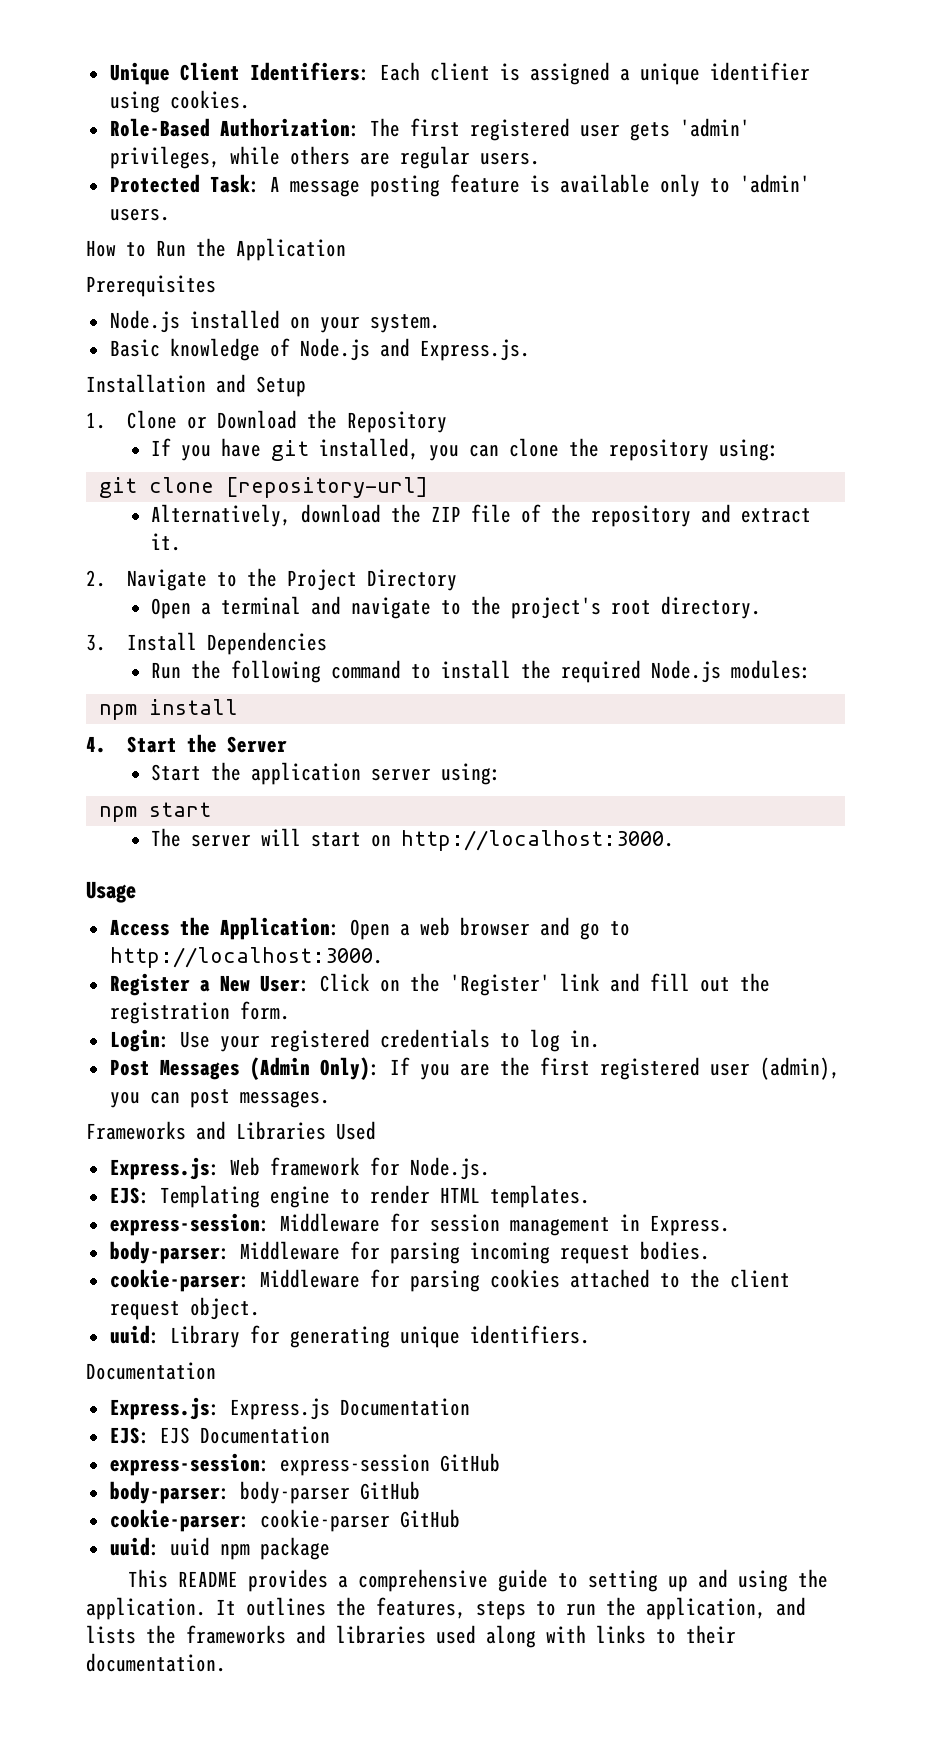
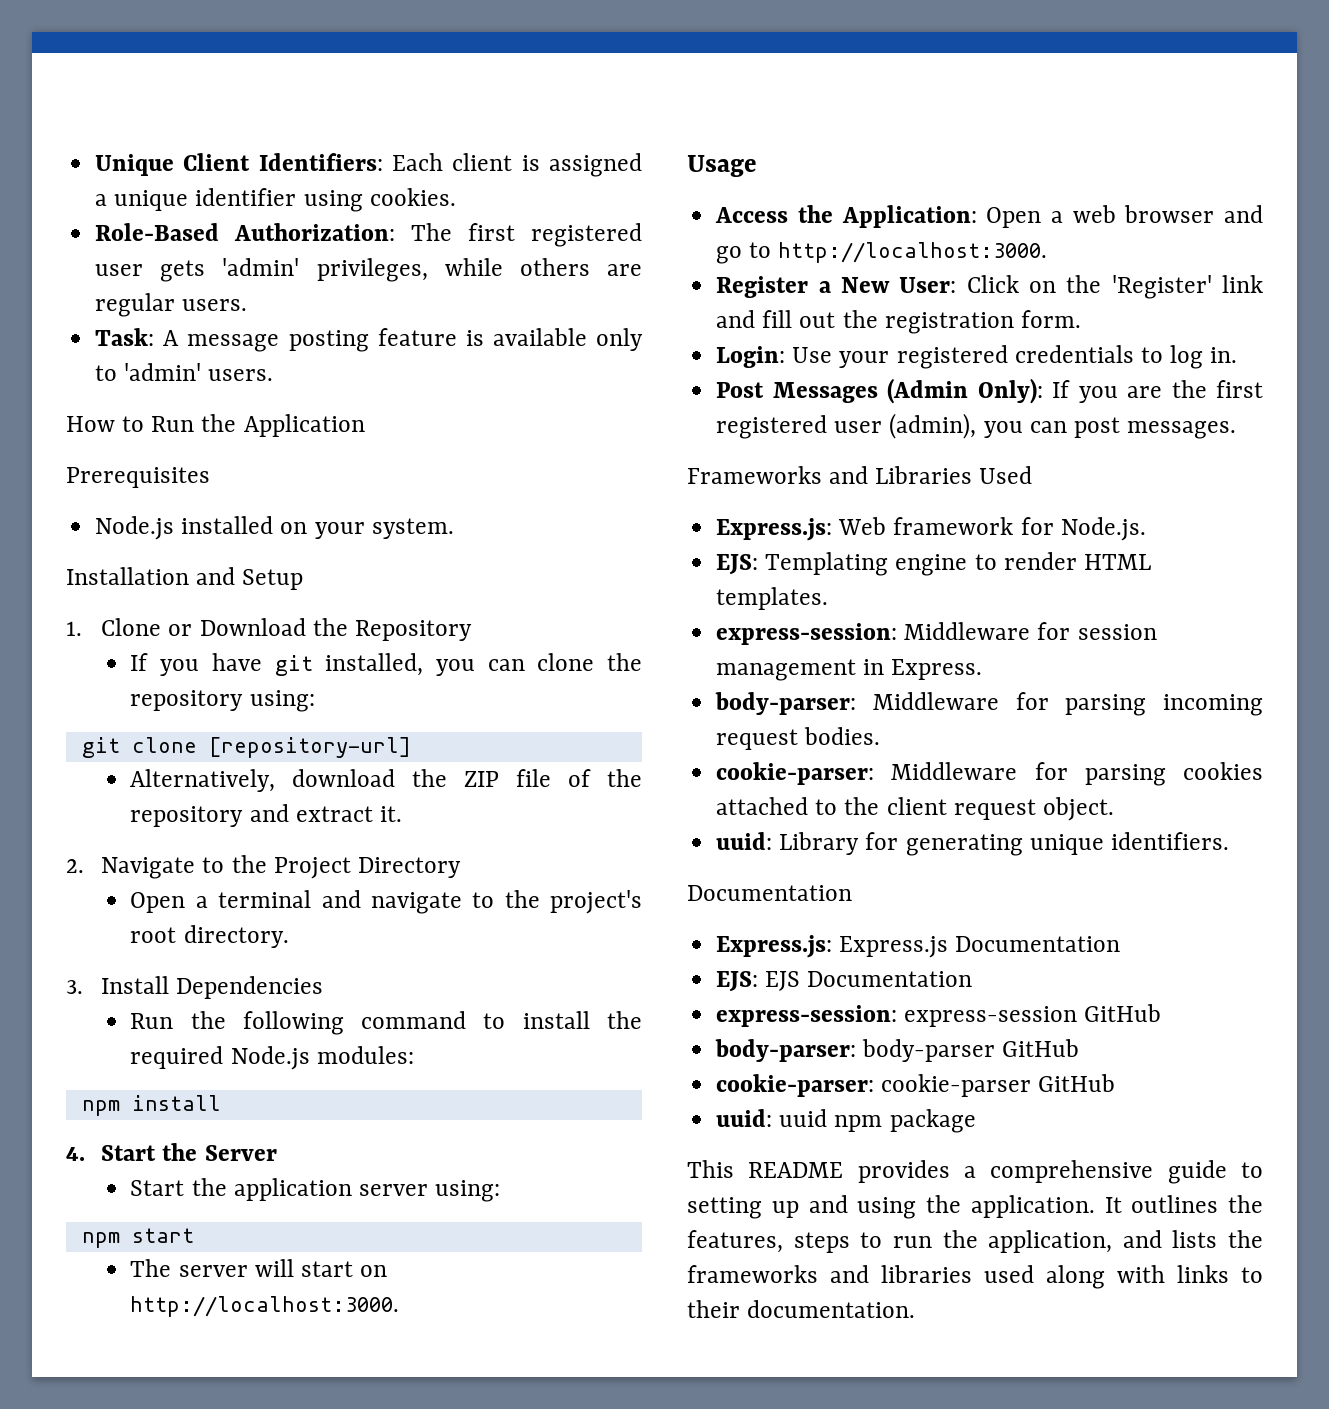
[109,174,200,193] Protected -> (248, 305) none
[109,338,530,361] // Basic knowledge of Node.js and Express.js. -> (454, 528) none

